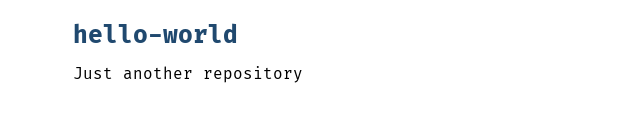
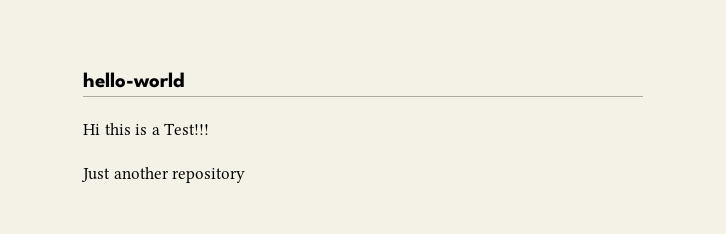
(238, 33) none -> [83,123,210,135] // Hi this is a Test!!!

